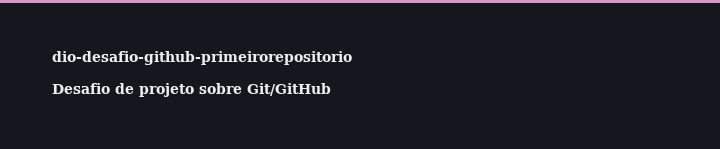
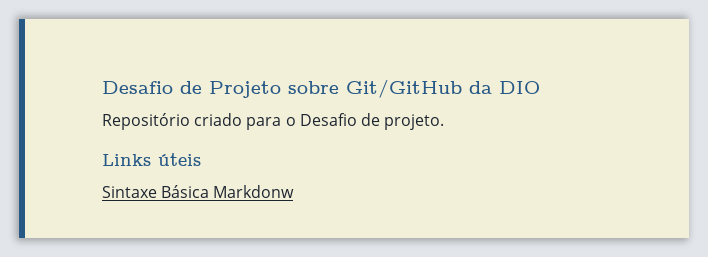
[52,51,352,65] [52,83,194,97] dio-desafio-github-primeirorepositorio // Desafio de projeto -> [102,81,281,98] Desafio de Projeto
(331, 89) none -> [469,81,540,94] [102,113,445,130] [102,153,201,166] [102,185,295,198] da DIO // Repositório criado para o Desafio de projeto. // Links úteis // Sintaxe Básica Markdonw

